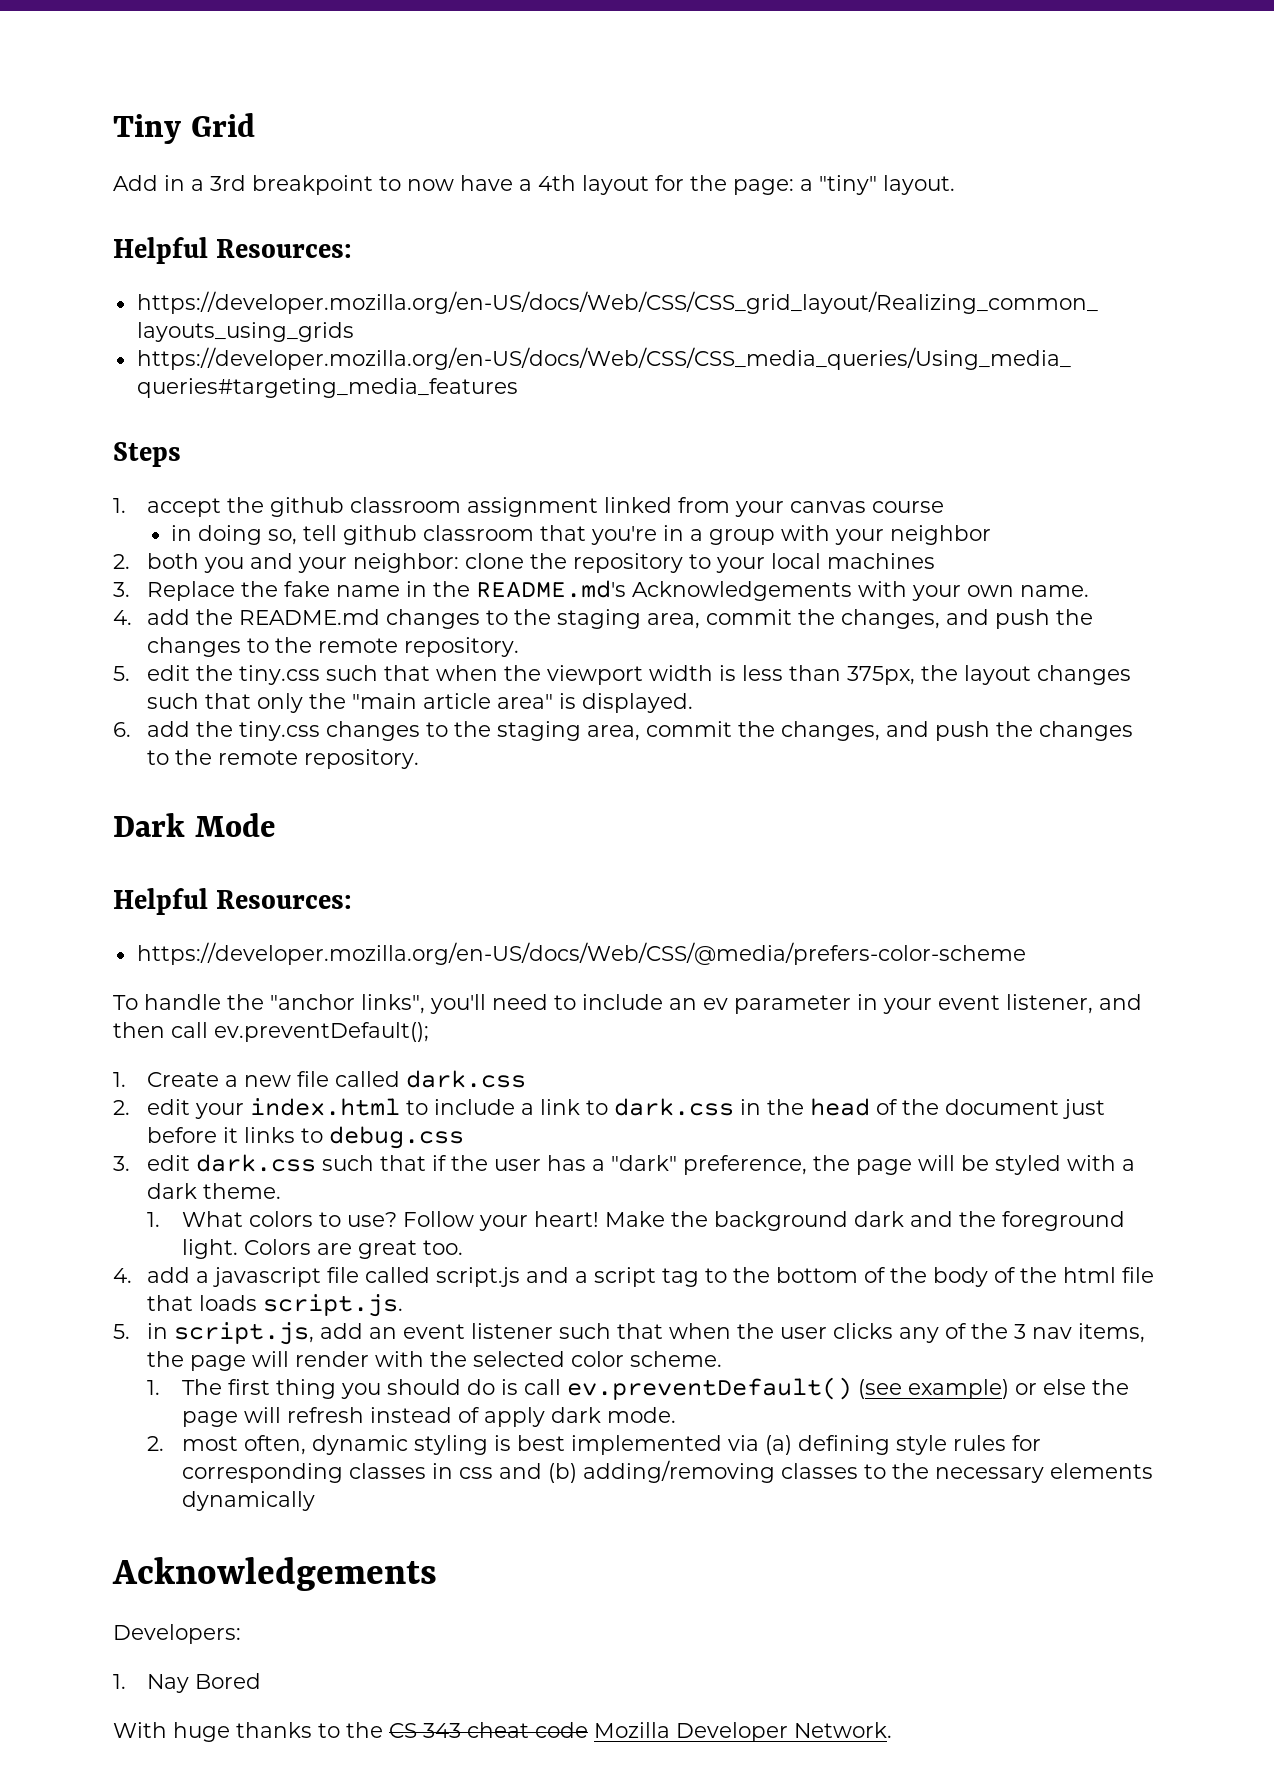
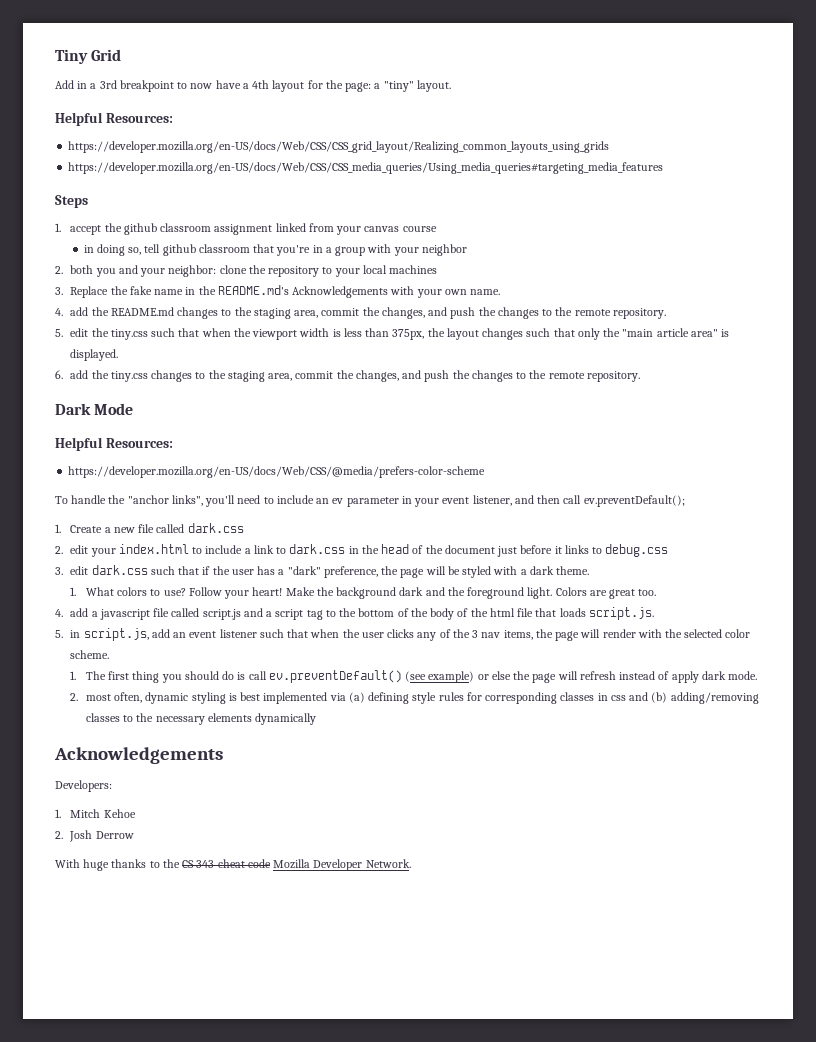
[147,1673,262,1693] Nay Bored -> [70,809,136,818] [55,830,134,842] Mitch Kehoe // 2. Josh Derrow

